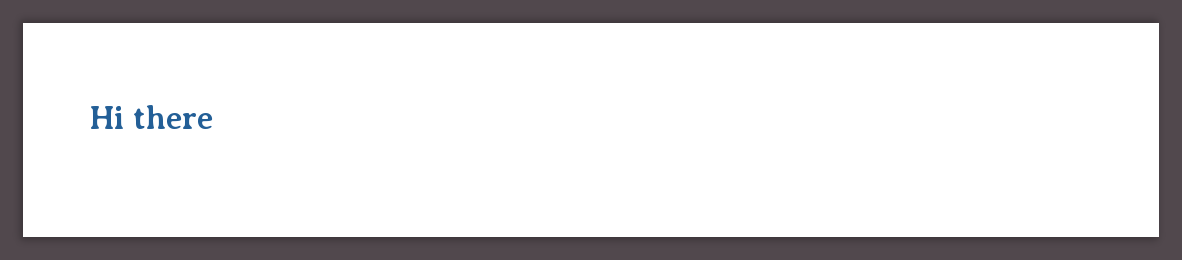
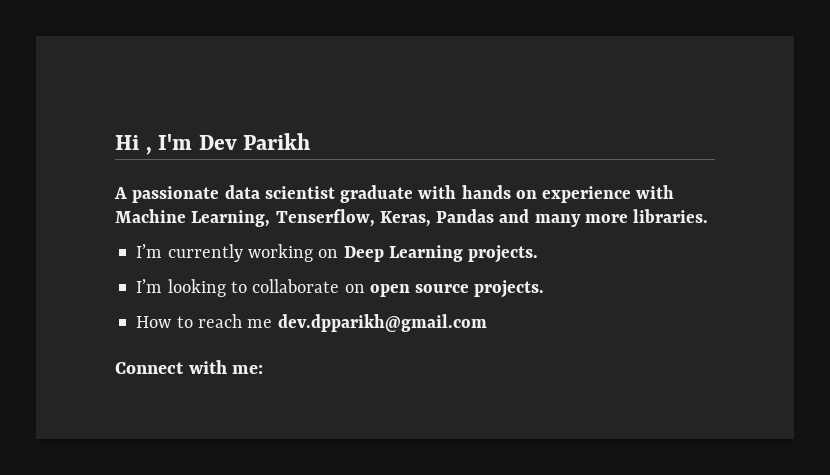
[132,105,213,129] there -> [145,133,311,155] [114,185,675,203] [115,209,709,227] [136,244,539,263] [136,279,545,298] [136,314,487,332] [115,360,264,374] , I'm Dev Parikh // A passionate data scientist graduate with hands on experience with Machine Learning, Tenserflow, Keras, Pandas and many more libraries. // I’m currently working on Deep Learning projects. // I’m looking to collaborate on open source projects. // How to reach me dev.dpparikh@gmail.com // Connect with me:

